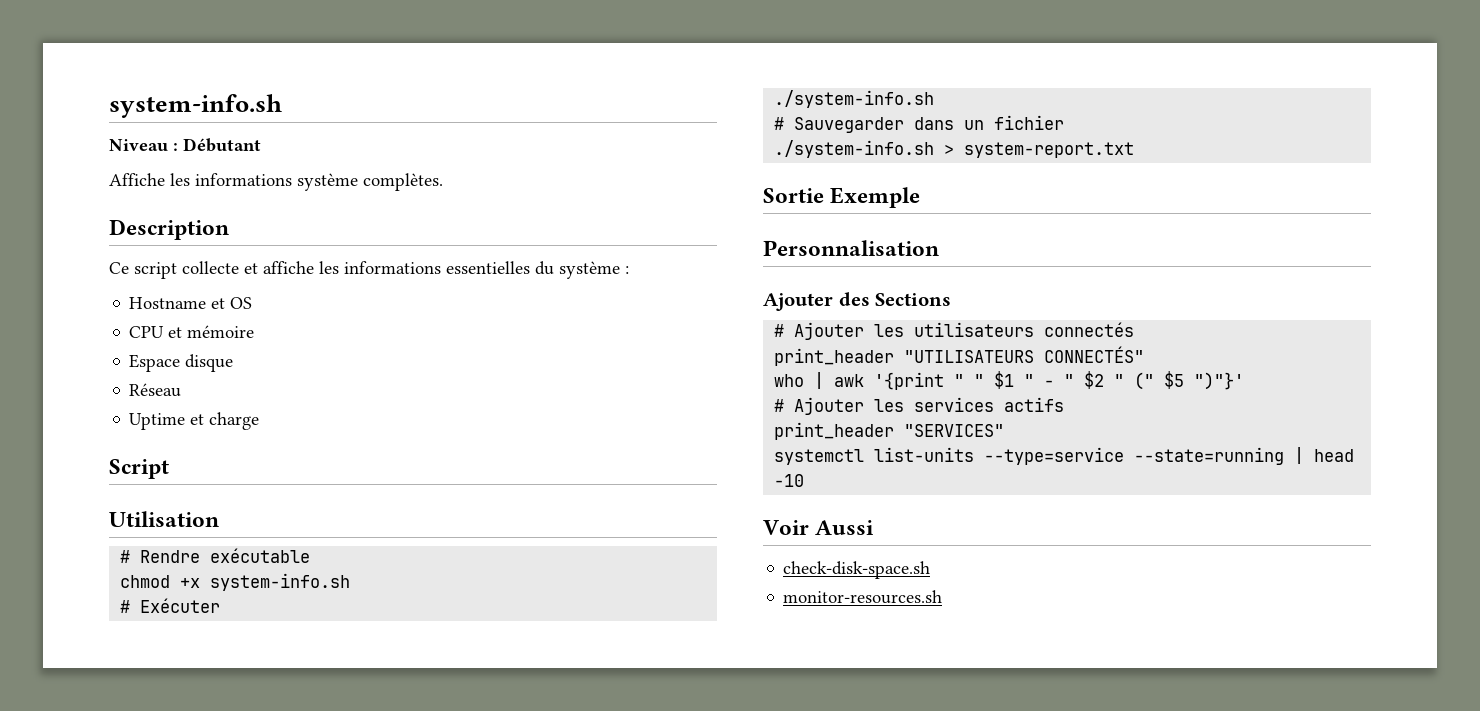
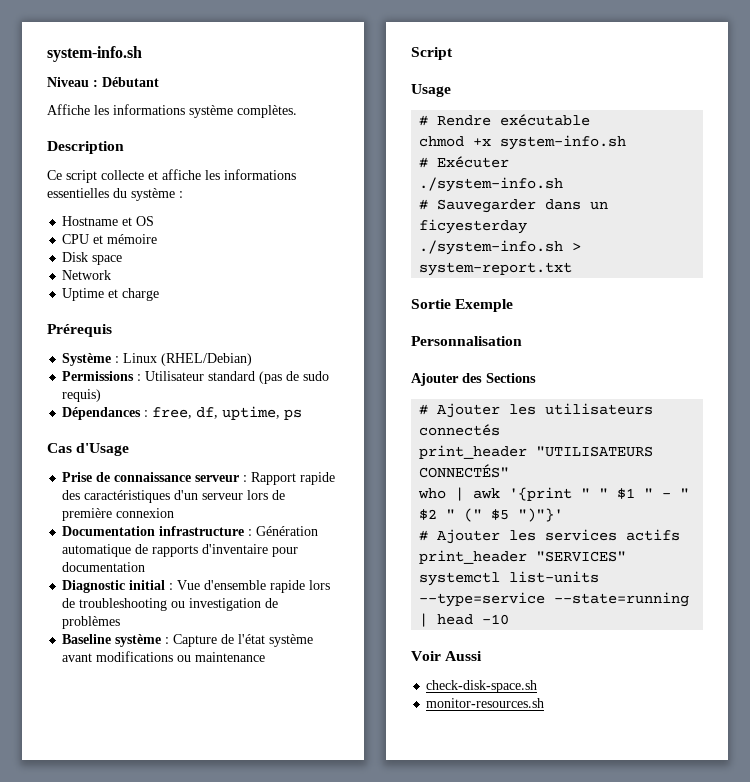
[129,354,234,372] [129,383,182,397] Espace disque // Réseau -> [62,252,123,265] [62,270,112,280] Disk space // Network
(260, 421) none -> [47,324,112,337] [62,353,253,366] [62,371,330,384] [62,389,102,402] [62,406,303,420] [47,443,130,456] [62,472,336,485] [62,490,286,503] [62,508,175,521] [62,526,319,536] [62,544,299,557] [62,562,146,572] [62,580,331,593] [62,598,279,611] [62,616,121,629] [62,634,314,647] [62,651,266,662] // Prérequis // Système : Linux (RHEL/Debian) // Permissions : Utilisateur standard (pas de sudo requis) // Dépendances : free, df, uptime, ps // Cas d'Usage // Prise de connaissance serveur : Rapport rapide des caractéristiques d'un serveur lors de première connexion // Documentation infrastructure : Génération automatique de rapports d'inventaire pour documentation // Diagnostic initial : Vue d'ensemble rapide lors de troubleshooting ou investigation de problèmes // Baseline système : Capture de l'état système avant modifications ou maintenance
[109,511,219,527] Utilisation -> [411,84,451,97] Usage
[994,115,1065,130] fichier -> [419,219,528,234] ficyesterday

